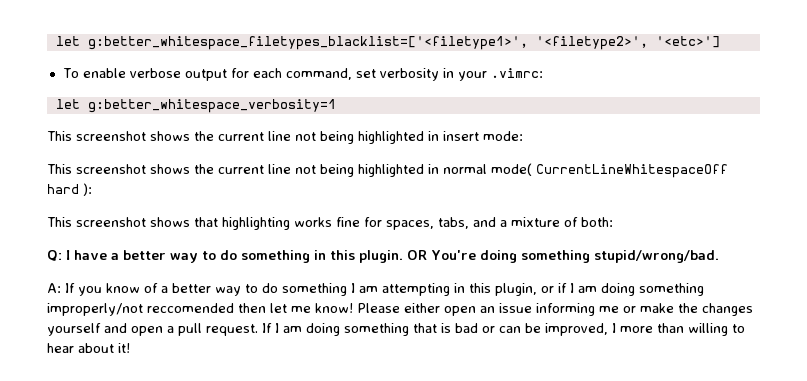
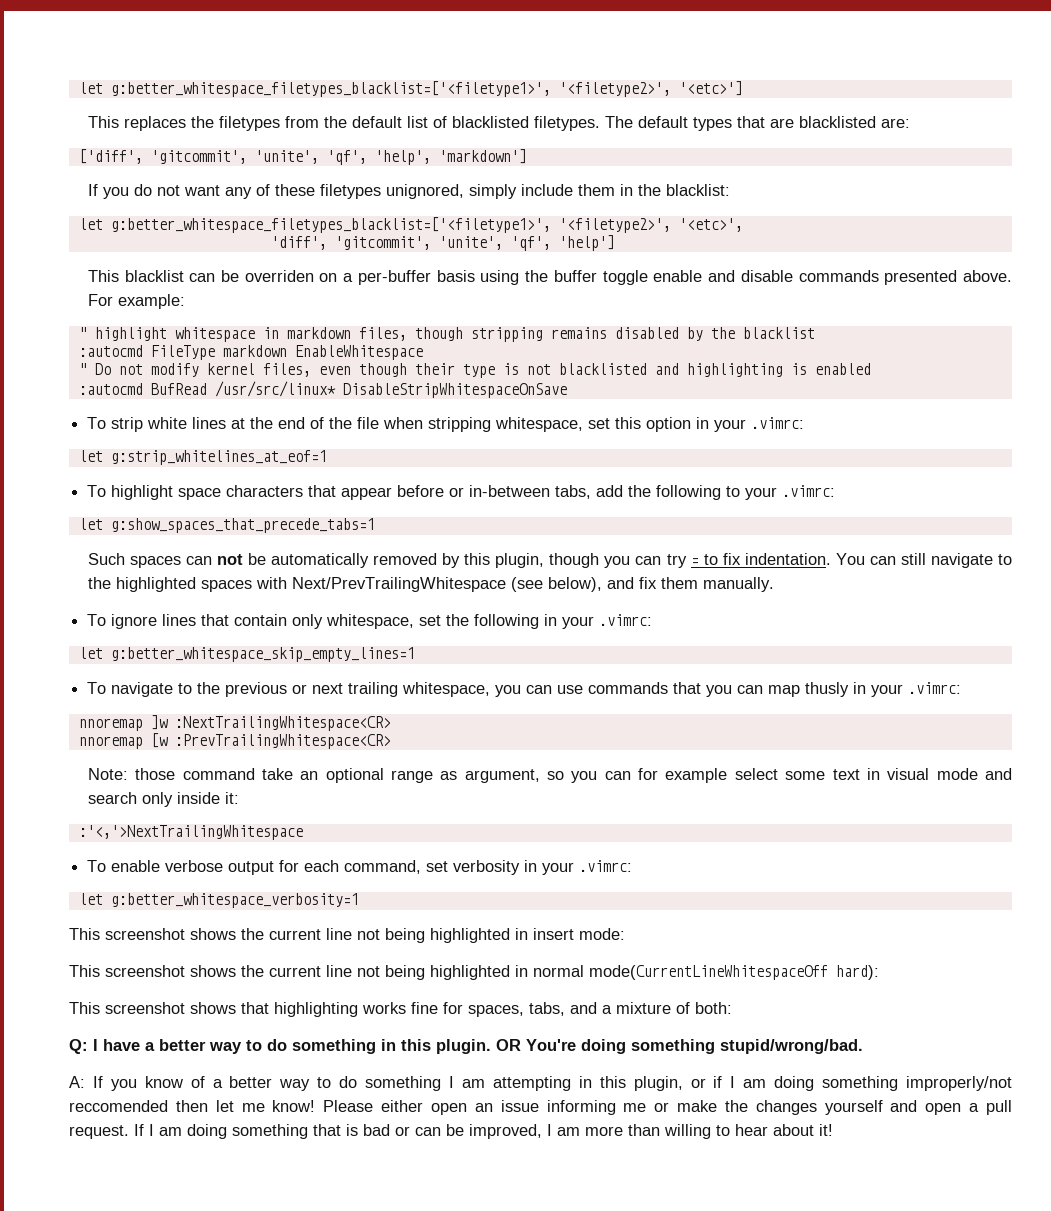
(720, 42) none -> [87,116,910,131] [78,149,527,165] [87,184,730,199] [78,217,743,233] [270,235,615,251] [87,270,1013,285] [87,294,185,309] [78,327,815,342] [78,345,423,360] [78,363,871,378] [78,381,567,398] [87,417,805,432] [78,450,327,465] [87,485,836,500] [78,518,375,533] [87,553,1012,568] [87,577,774,592] [87,614,653,629] [78,647,415,662] [87,682,962,697] [78,715,391,731] [78,733,391,749] [87,768,1012,783] [87,792,239,807] [78,825,303,840] // This replaces the filetypes from the default list of blacklisted filetypes. The default types that are blacklisted are: // ['diff', 'gitcommit', 'unite', 'qf', 'help', 'markdown'] // If you do not want any of these filetypes unignored, simply include them in the blacklist: // let g:better_whitespace_filetypes_blacklist=['<filetype1>', '<filetype2>', '<etc>', // 'diff', 'gitcommit', 'unite', 'qf', 'help'] // This blacklist can be overriden on a per-buffer basis using the buffer toggle enable and disable commands presented above. For example: // " highlight whitespace in markdown files, though stripping remains disabled by the blacklist // :autocmd FileType markdown EnableWhitespace // " Do not modify kernel files, even though their type is not blacklisted and highlighting is enabled // :autocmd BufRead /usr/src/linux* DisableStripWhitespaceOnSave // To strip white lines at the end of the file when stripping whitespace, set this option in your .vimrc: // let g:strip_whitelines_at_eof=1 // To highlight space characters that appear before or in-between tabs, add the following to your .vimrc: // let g:show_spaces_that_precede_tabs=1 // Such spaces can not be automatically removed by this plugin, though you can try = to fix indentation. You can still navigate to the highlighted spaces with Next/PrevTrailingWhitespace (see below), and fix them manually. // To ignore lines that contain only whitespace, set the following in your .vimrc: // let g:better_whitespace_skip_empty_lines=1 // To navigate to the previous or next trailing whitespace, you can use commands that you can map thusly in your .vimrc: // nnoremap ]w :NextTrailingWhitespace<CR> // nnoremap [w :PrevTrailingWhitespace<CR> // Note: those command take an optional range as argument, so you can for example select some text in visual mode and search only inside it: // :'<,'>NextTrailingWhitespace
[491,163,728,178] [47,183,92,196] mode( CurrentLineWhitespaceOff hard ): -> [589,965,879,980] mode(CurrentLineWhitespaceOff hard):
(616, 328) none -> [557,1127,580,1136] am

